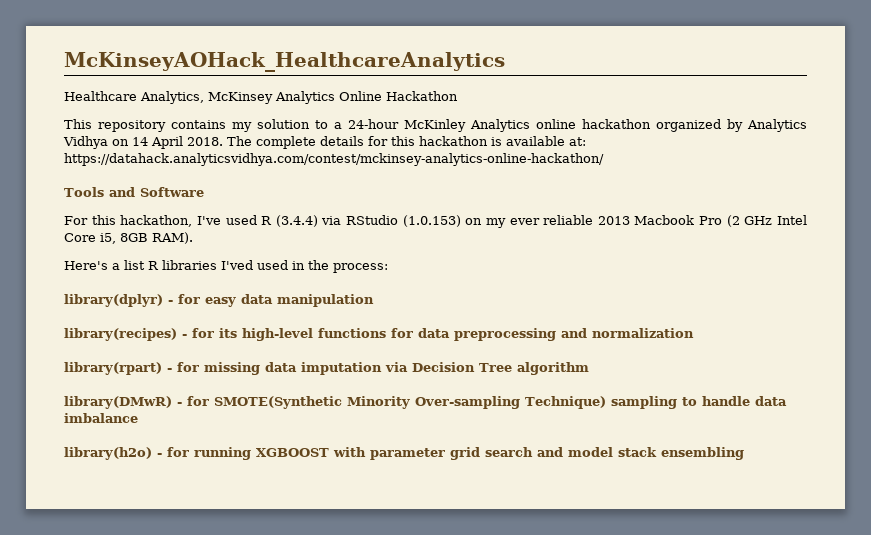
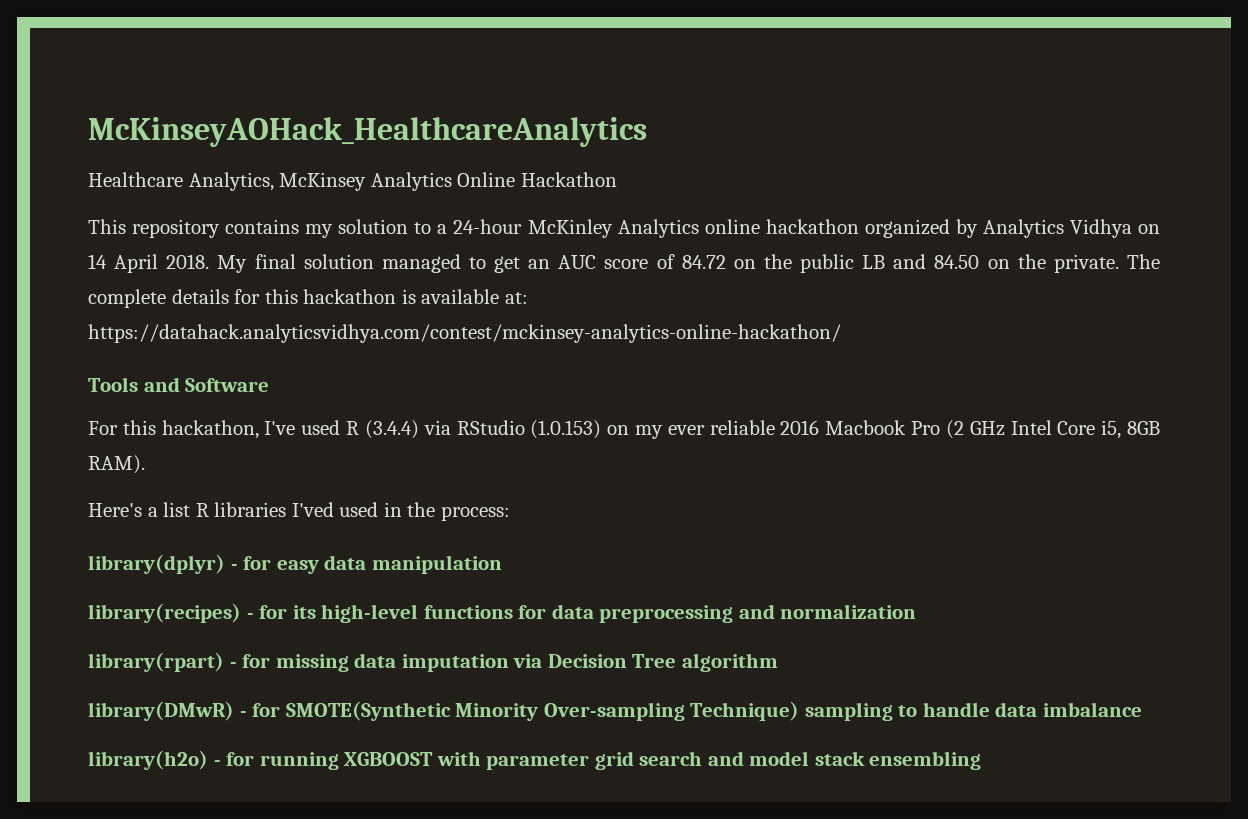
(223, 141) none -> [217,254,1119,273] My final solution managed to get an AUC score of 84.72 on the public LB and 84.50 on the private.
[597,216,630,225] 2013 -> [780,420,820,435] 2016

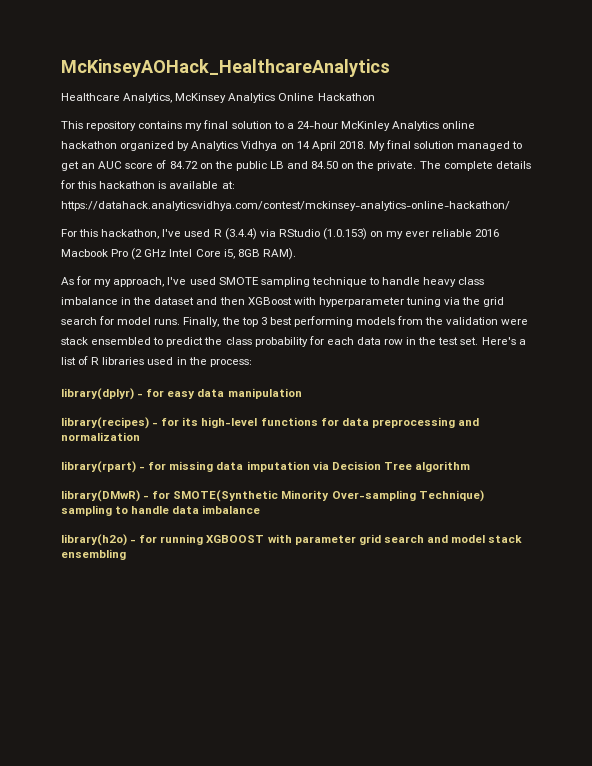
(334, 231) none -> [203,120,229,129] final
[88,377,270,392] // Tools and Software -> (510, 206) none
(145, 464) none -> [61,276,485,287] [61,297,505,307] [61,316,529,327] [61,336,479,347] As for my approach, I've used SMOTE sampling technique to handle heavy class imbalance in the dataset and then XGBoost with hyperparameter tuning via the grid search for model runs. Finally, the top 3 best performing models from the validation were stack ensembled to predict the class probability for each data row in the test set.
(191, 509) none -> [78,356,89,365] of
[291,502,334,517] I'ved -> (145, 361) none

